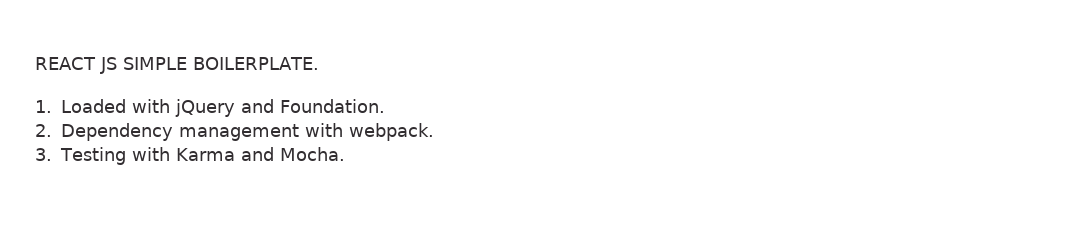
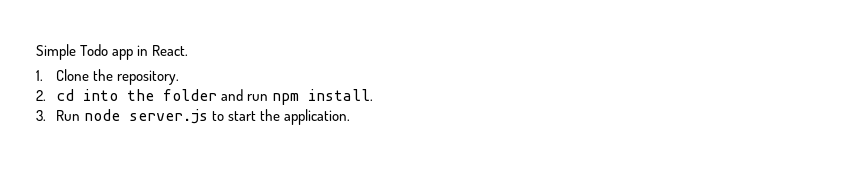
[35,57,319,74] [35,99,385,117] [35,123,434,141] [35,147,345,165] REACT JS SIMPLE BOILERPLATE. // 1. Loaded with jQuery and Foundation. // 2. Dependency management with webpack. // 3. Testing with Karma and Mocha. -> [36,44,189,60] [36,69,180,85] [36,89,374,105] [36,109,351,125] Simple Todo app in React. // 1. Clone the repository. // 2. cd into the folder and run npm install. // 3. Run node server.js to start the application.

